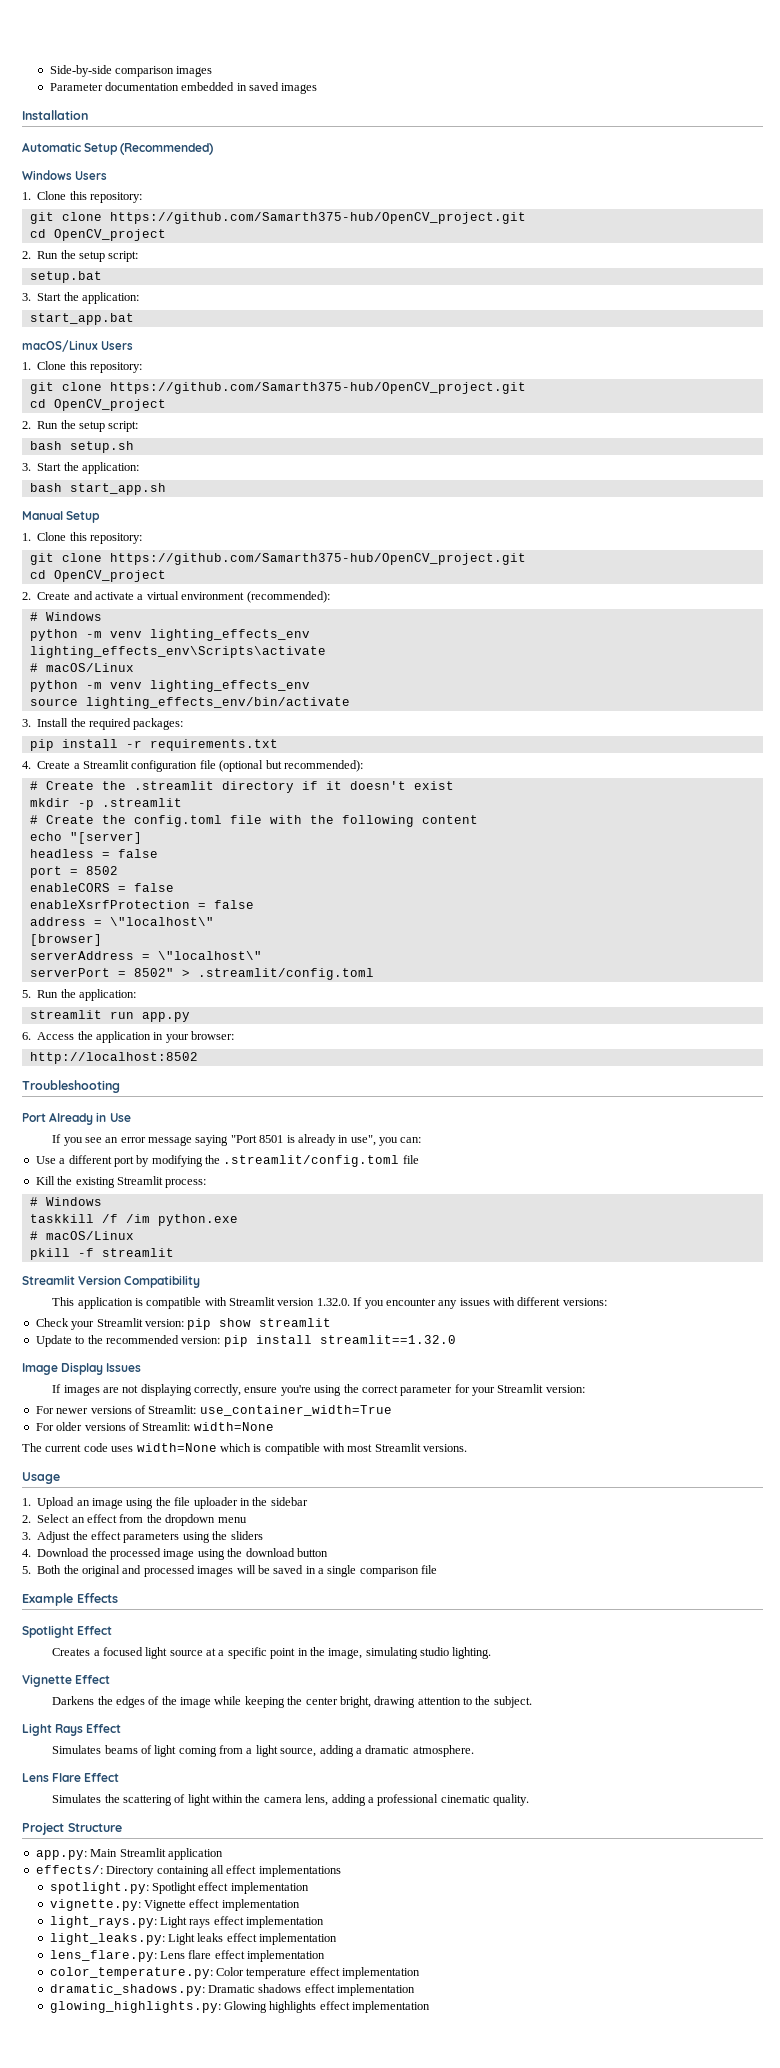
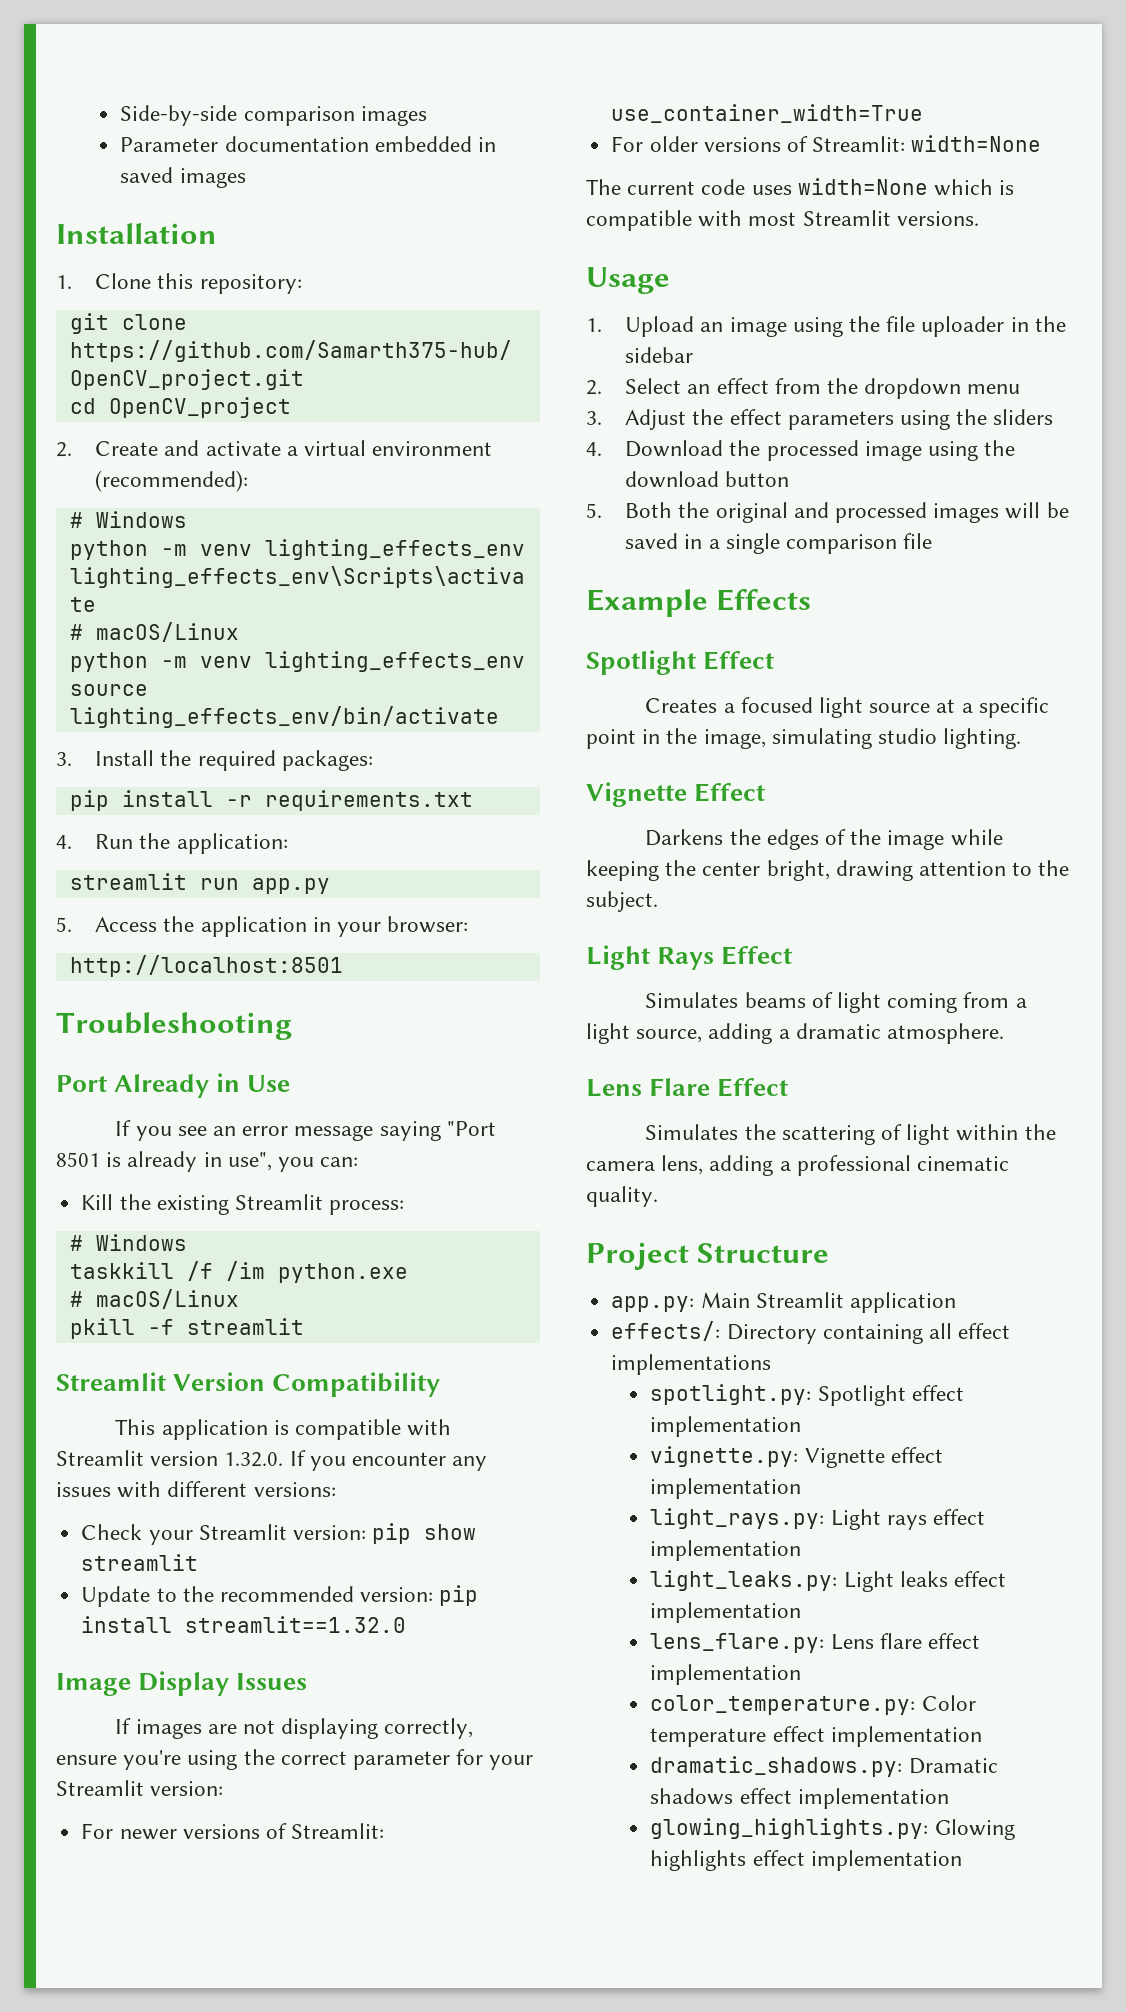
[22,142,214,155] [22,170,108,180] [22,191,142,203] [29,212,526,224] [29,229,166,241] [22,250,139,262] [29,271,102,283] [22,292,139,304] [29,313,134,325] [22,340,134,352] [22,361,142,373] [29,382,526,394] [29,399,166,411] [22,420,139,432] [29,441,134,453] [22,462,139,474] [29,483,166,495] [22,511,101,523] // Automatic Setup (Recommended) // Windows Users // 1. Clone this repository: // git clone https://github.com/Samarth375-hub/OpenCV_project.git // cd OpenCV_project // 2. Run the setup script: // setup.bat // 3. Start the application: // start_app.bat // macOS/Linux Users // 1. Clone this repository: // git clone https://github.com/Samarth375-hub/OpenCV_project.git // cd OpenCV_project // 2. Run the setup script: // bash setup.sh // 3. Start the application: // bash start_app.sh // Manual Setup -> (217, 233) none
[37,760,363,772] [29,781,454,793] [29,798,182,810] [29,815,478,827] [29,832,142,844] [29,849,158,858] [29,866,118,878] [29,883,174,892] [29,900,254,909] [29,917,214,926] [29,934,102,946] [29,951,262,960] [29,968,374,980] [22,990,31,998] Create a Streamlit configuration file (optional but recommended): // # Create the .streamlit directory if it doesn't exist // mkdir -p .streamlit // # Create the config.toml file with the following content // echo "[server] // headless = false // port = 8502 // enableCORS = false // enableXsrfProtection = false // address = \"localhost\" // [browser] // serverAddress = \"localhost\" // serverPort = 8502" > .streamlit/config.toml // 5. -> (72, 842) none
[22,1032,31,1040] 6. -> [56,917,72,932] 5.
[29,1052,198,1064] http://localhost:8502 -> [69,955,343,977] http://localhost:8501
[35,1155,419,1167] // Use a different port by modifying the .streamlit/config.toml file -> (359, 1162) none

